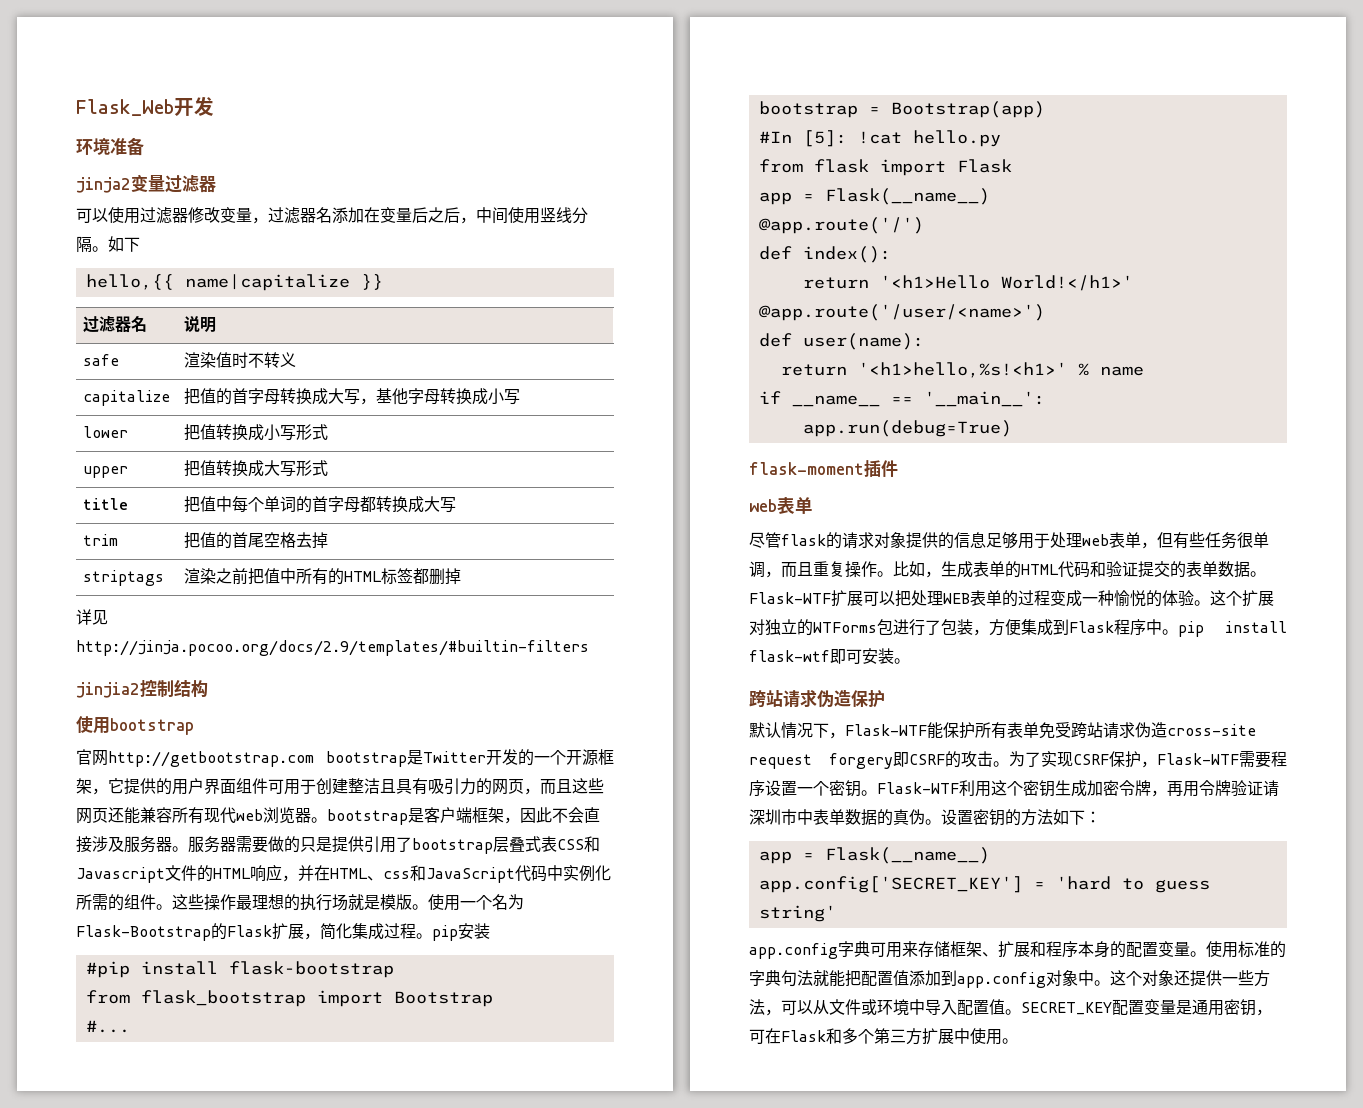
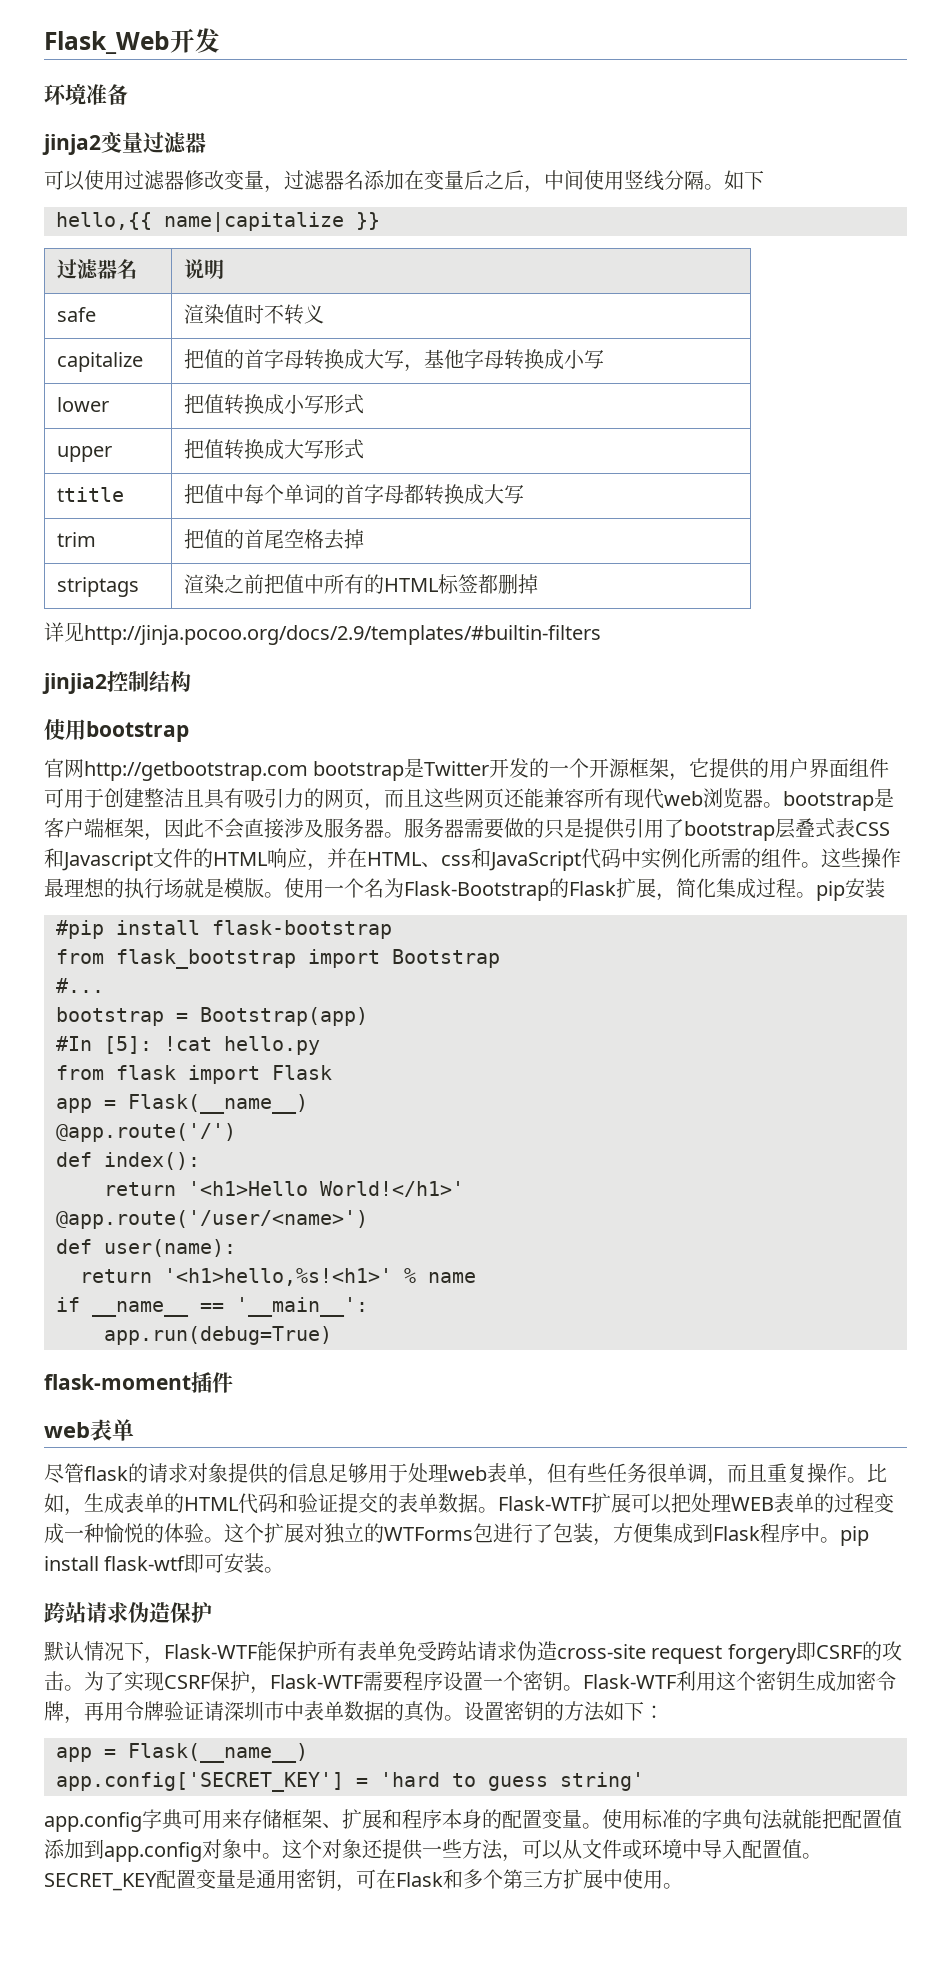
[82,498,128,510] title -> [56,487,124,502] ttitle

